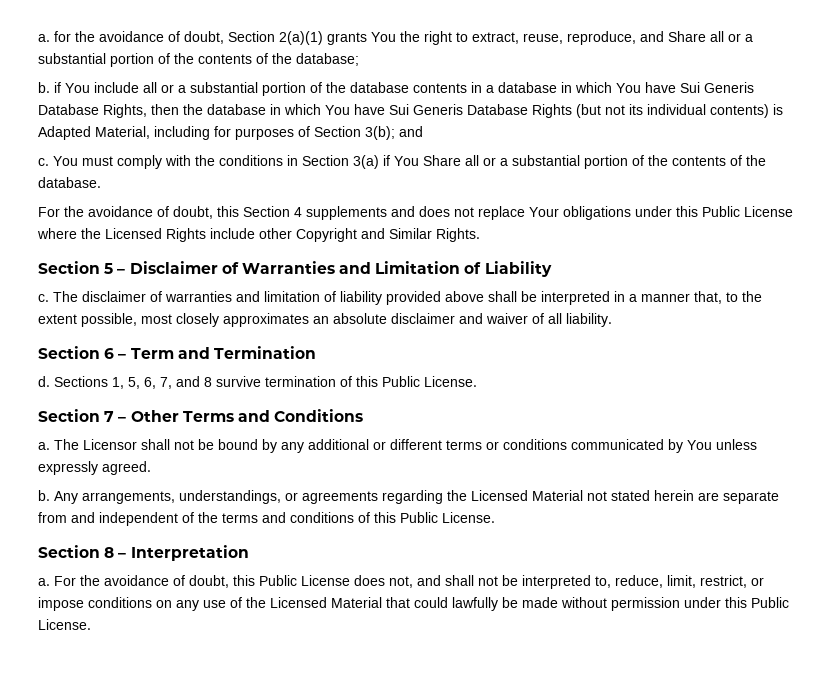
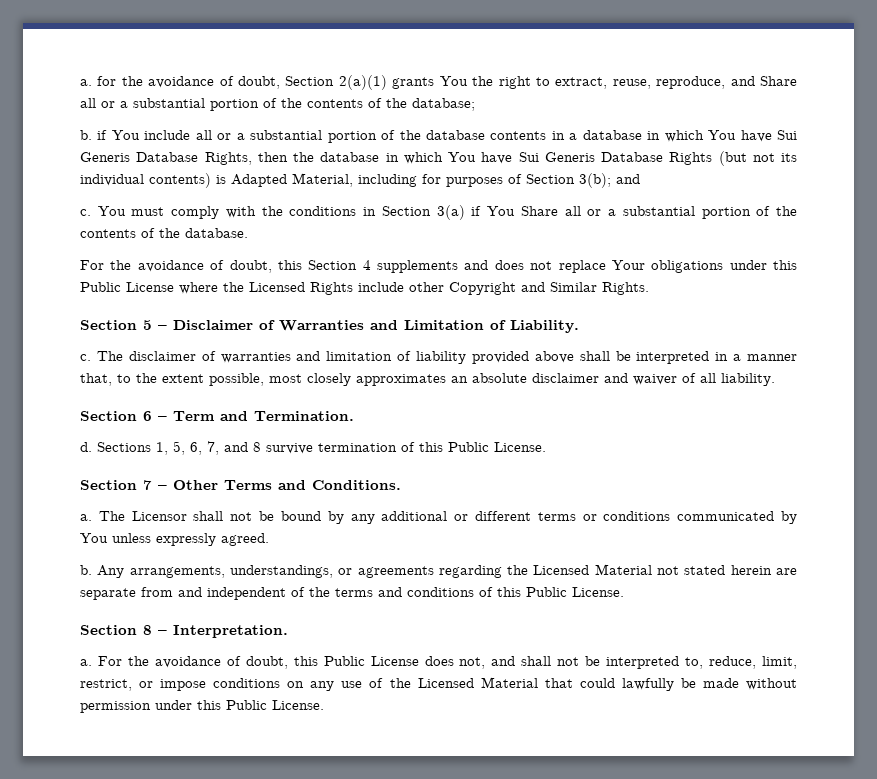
[484,261,552,277] Liability -> [510,320,579,333] Liability.
[213,346,316,359] Termination -> [254,411,354,421] Termination.
[274,409,364,422] Conditions -> [312,480,401,490] Conditions.
[130,545,249,561] Interpretation -> [173,625,288,638] Interpretation.

